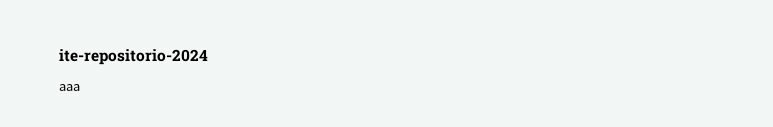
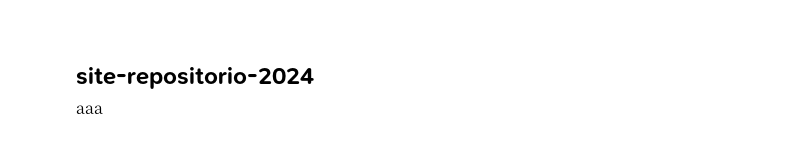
[59,49,208,65] ite-repositorio-2024 -> [76,67,314,89] site-repositorio-2024

